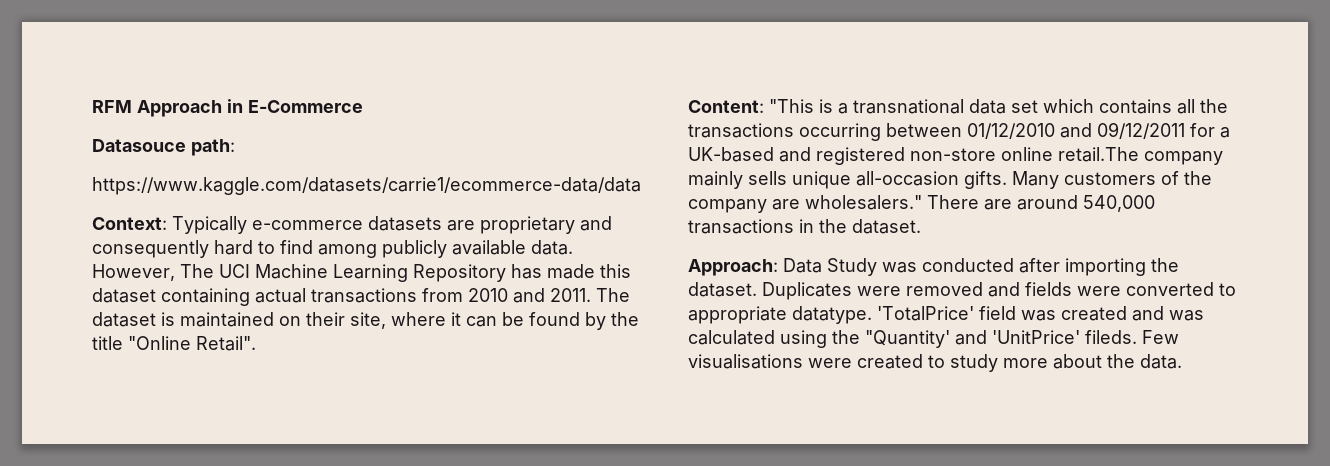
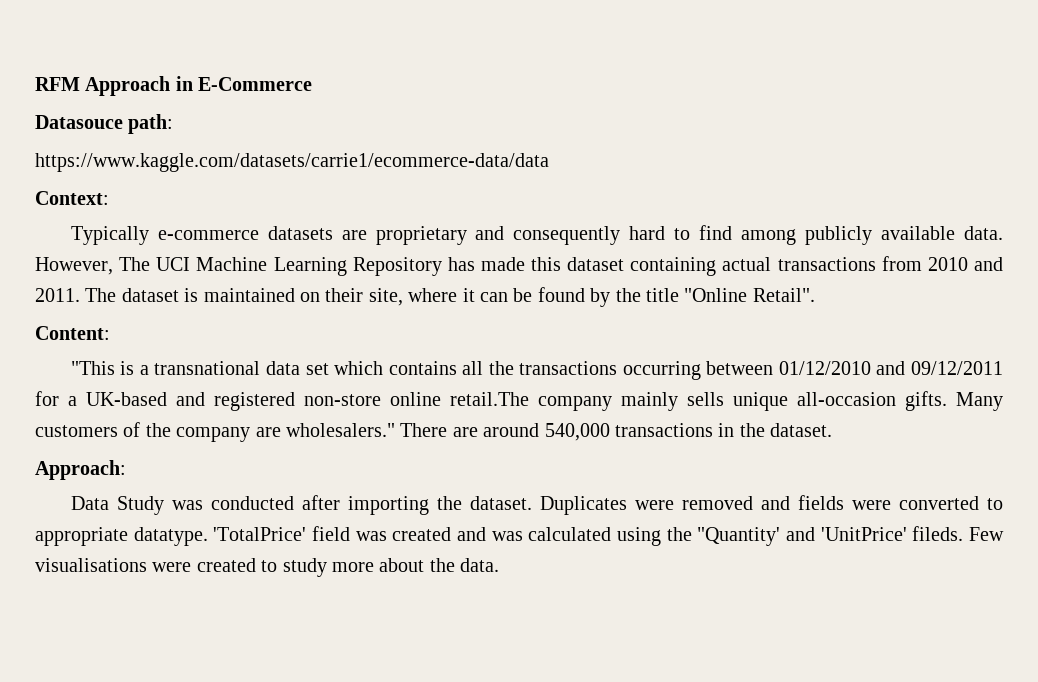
(167, 223) none -> (109, 198) //
(764, 106) none -> (110, 333) //
(778, 267) none -> (126, 470) //

